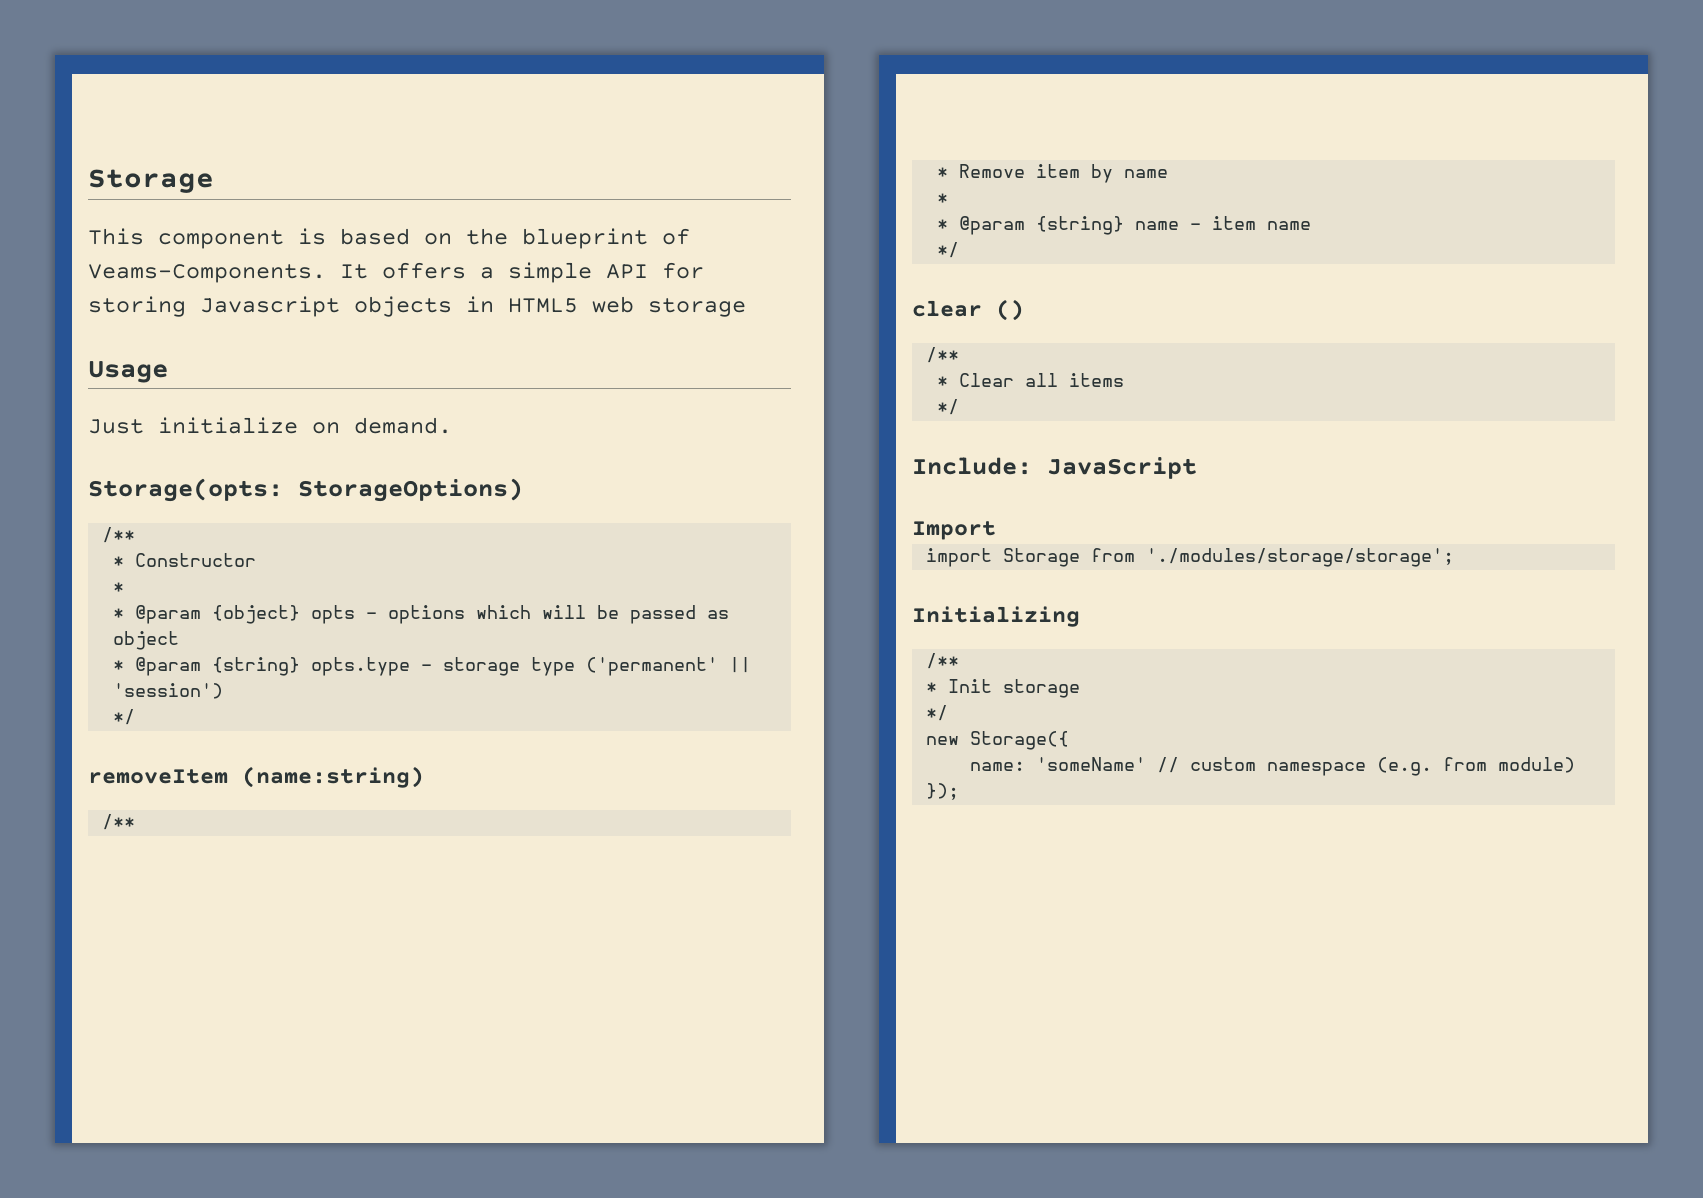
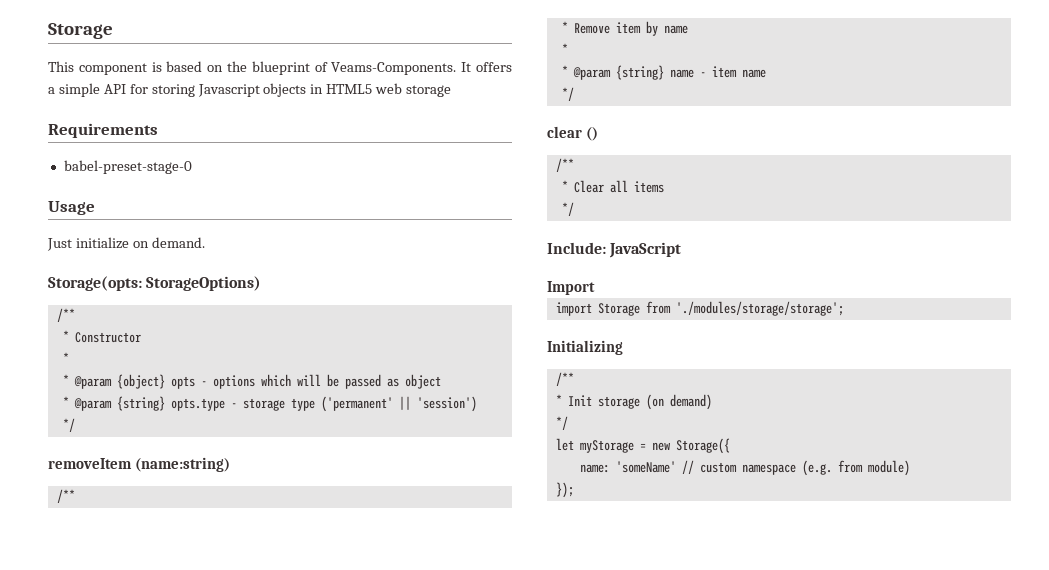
(746, 307) none -> [48,123,158,138] [63,160,192,174] // Requirements // babel-preset-stage-0
[926,705,949,721] // */ // -> [645,394,712,410] [555,416,568,430] [555,438,646,453] (on demand) // */ // let myStorage =

